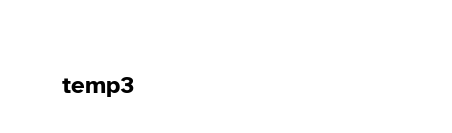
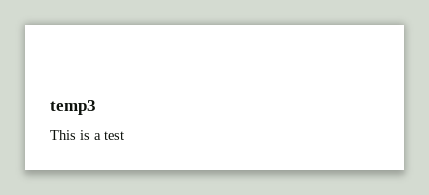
(135, 87) none -> [50,130,124,140] // This is a test

